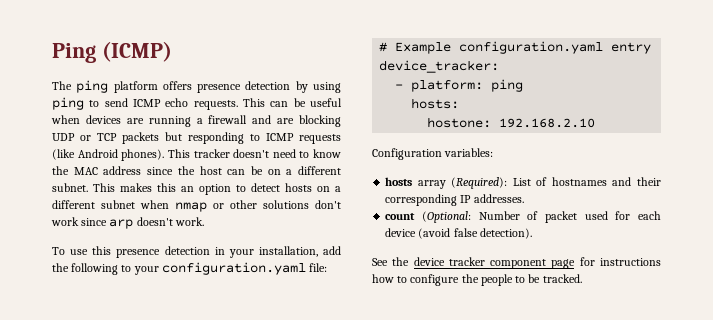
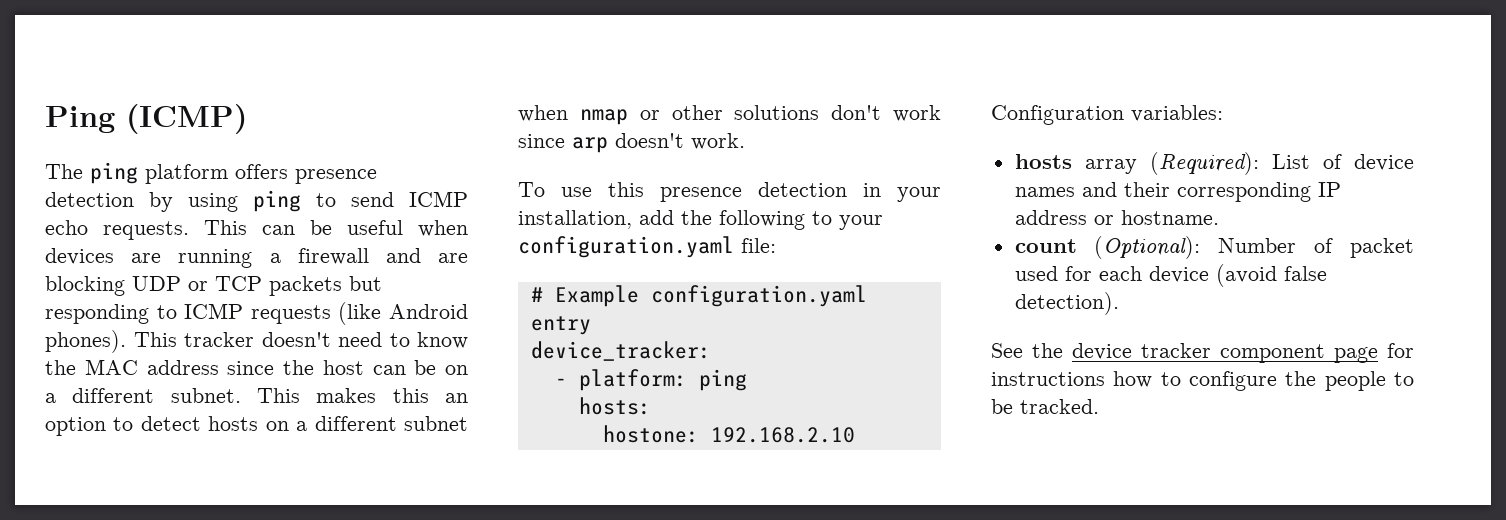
[551,177,607,186] hostnames -> [1354,154,1414,171] [1014,187,1075,197] device names
[473,194,524,203] addresses. -> [1014,210,1219,225] address or hostname.
[421,211,471,223] (Optional: -> [1094,236,1201,259] (Optional):

